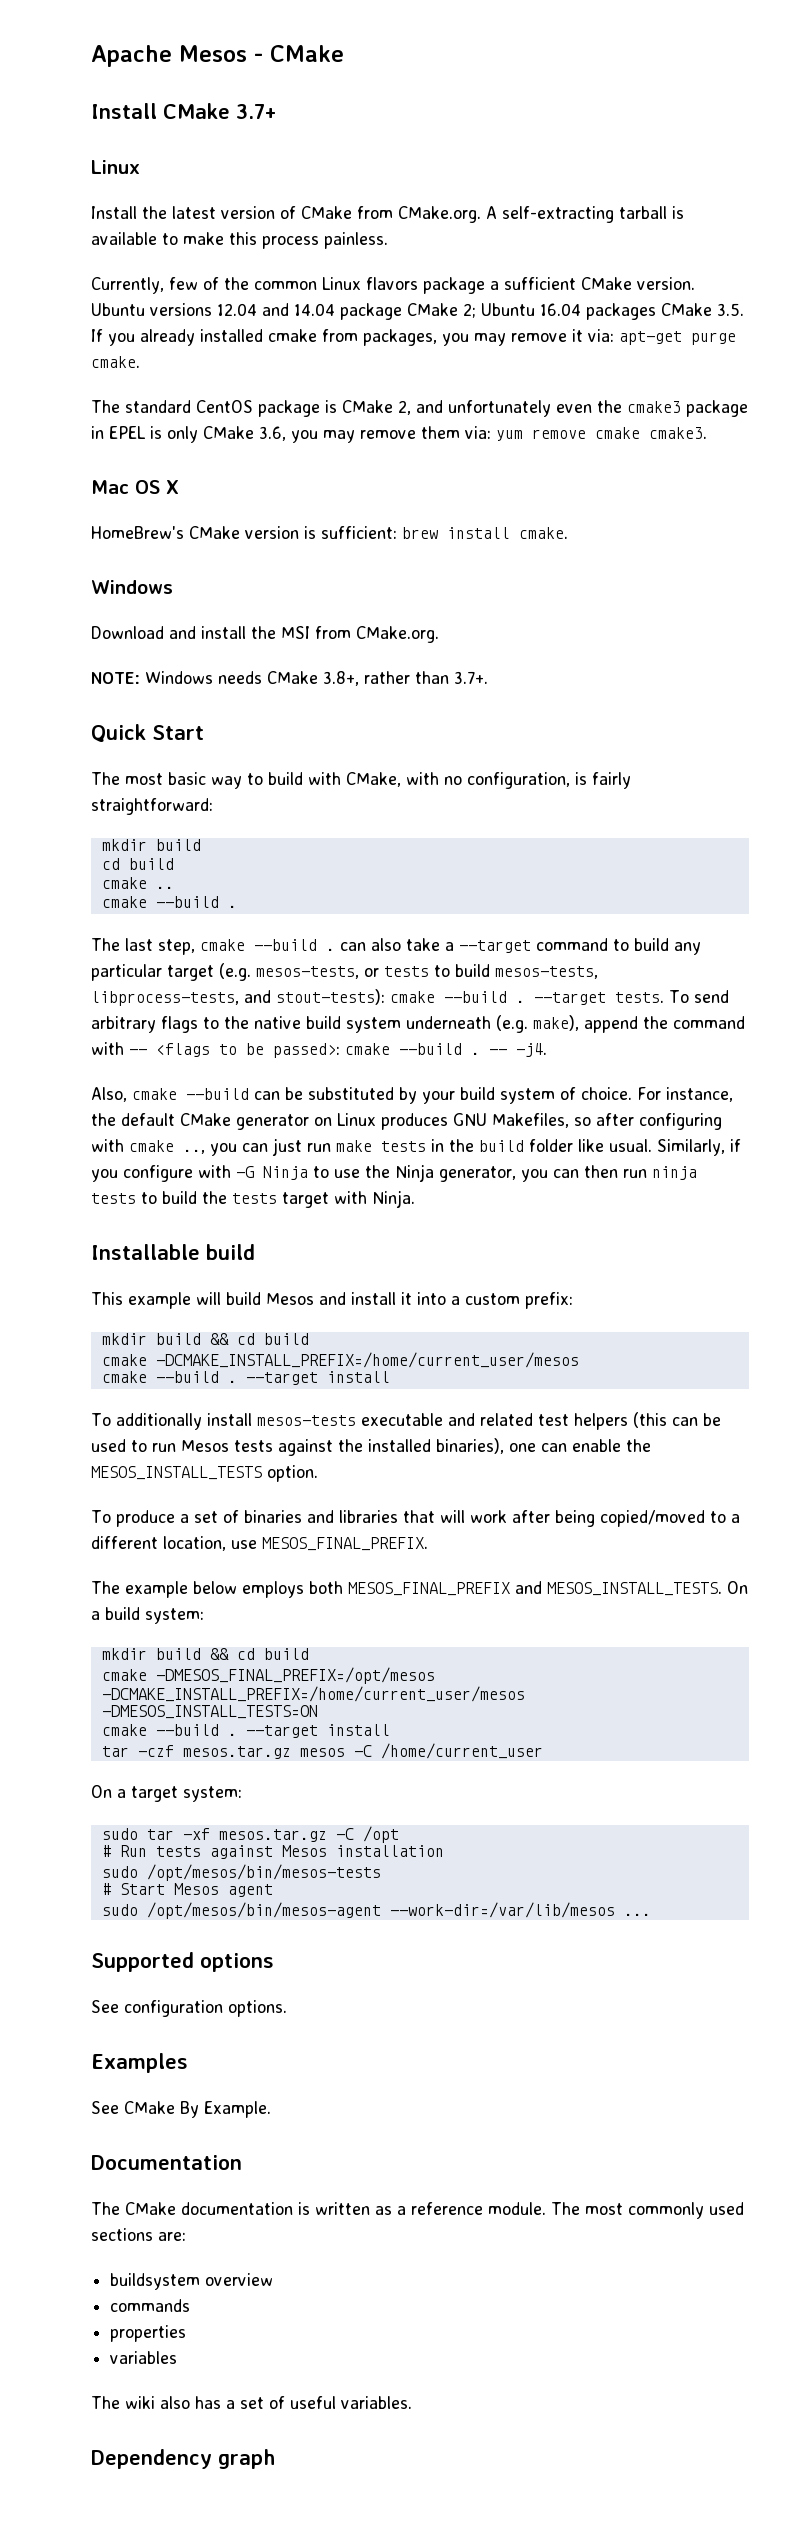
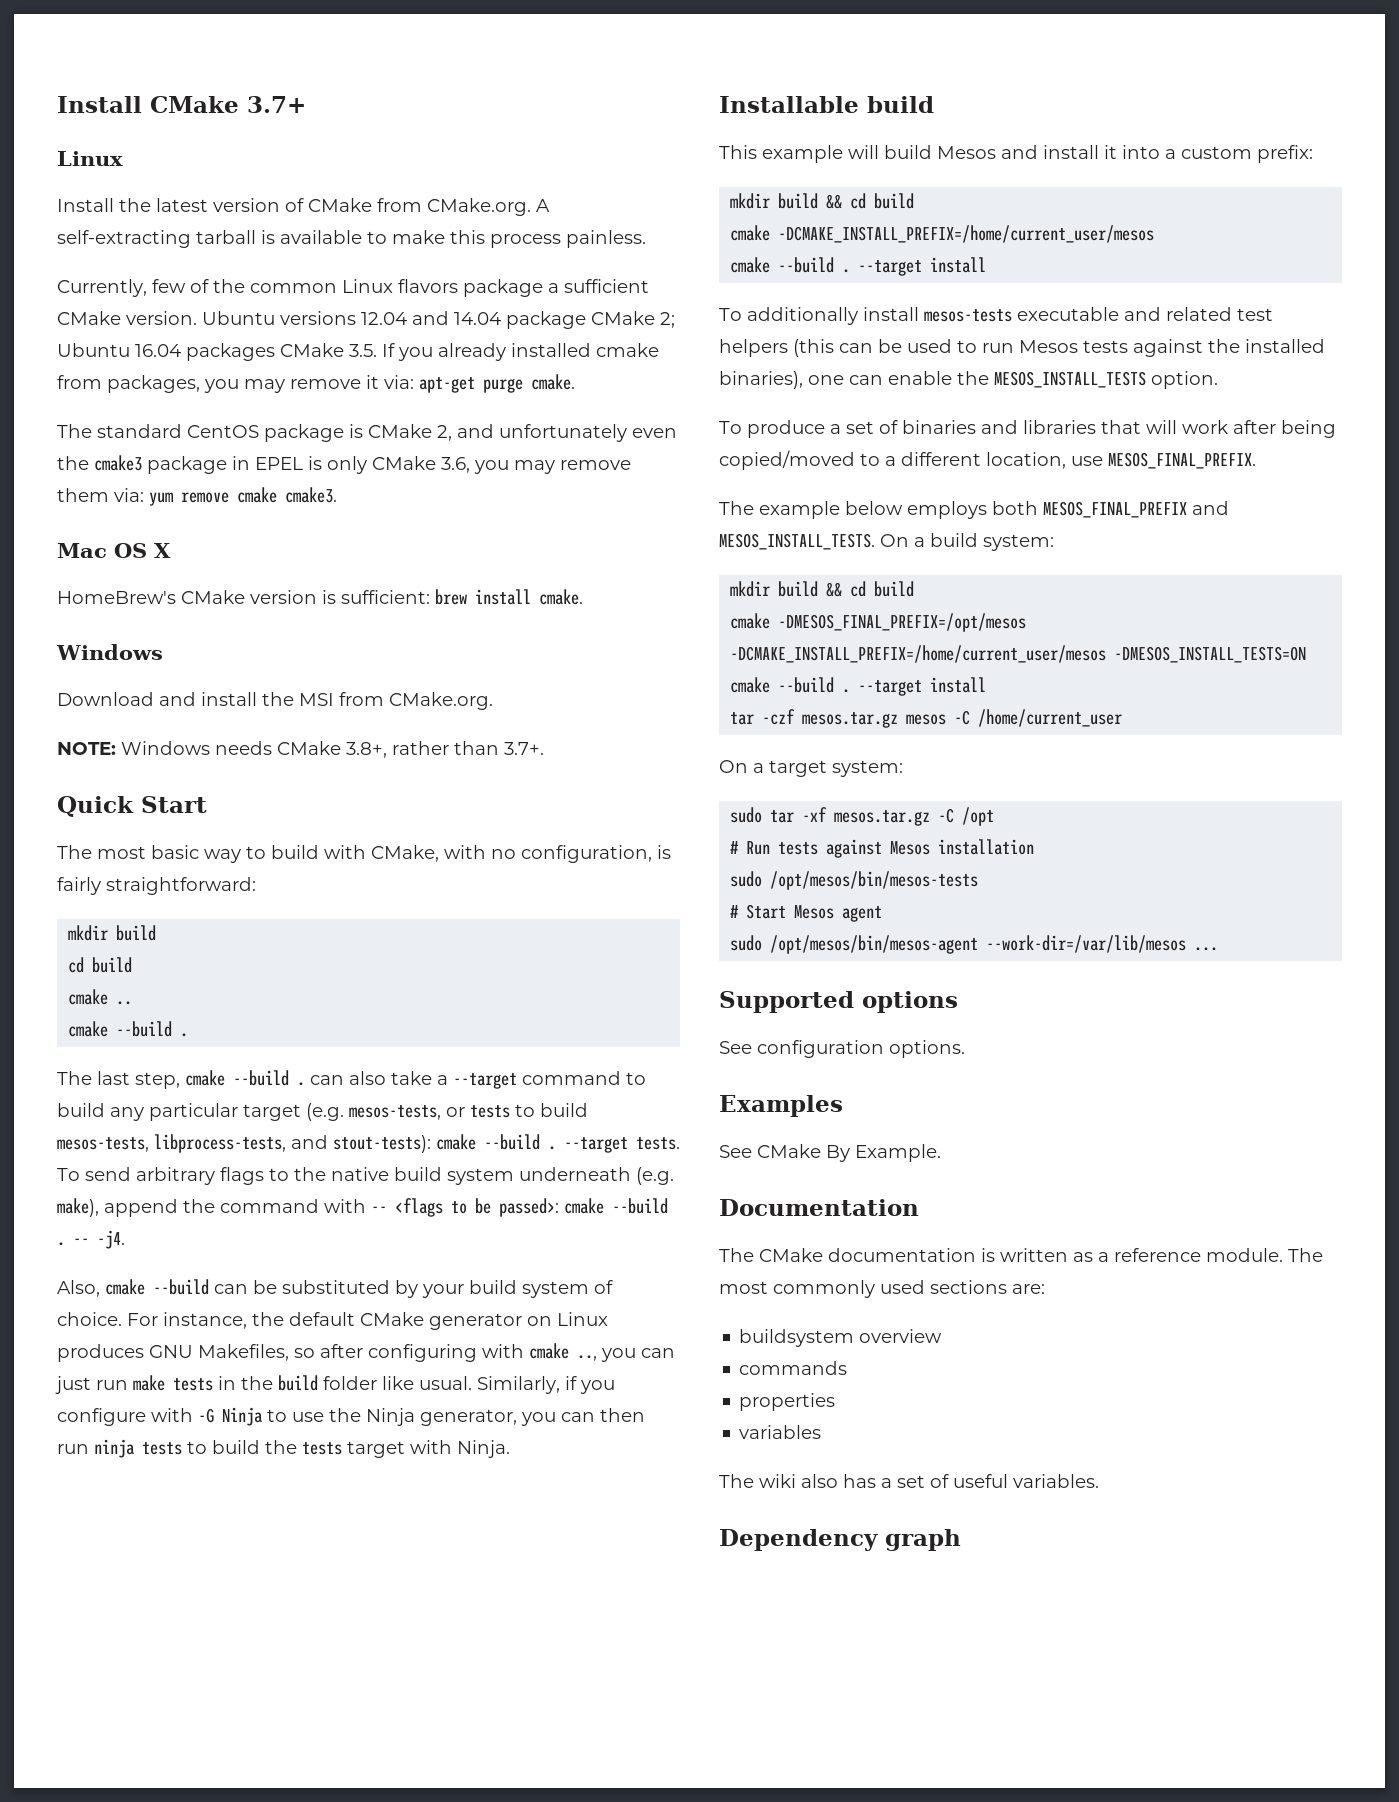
[91,45,344,67] Apache Mesos - CMake // -> (57, 104) none

